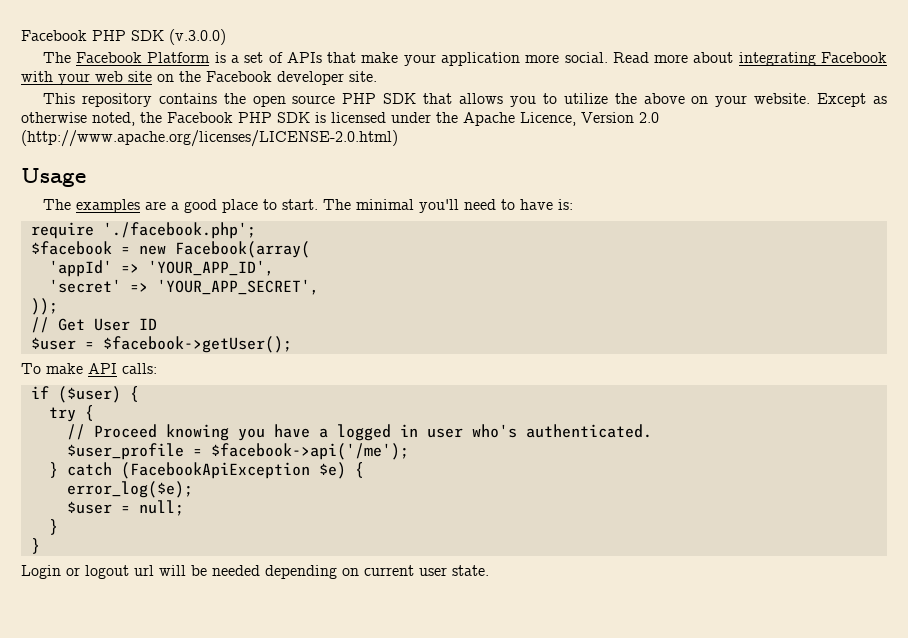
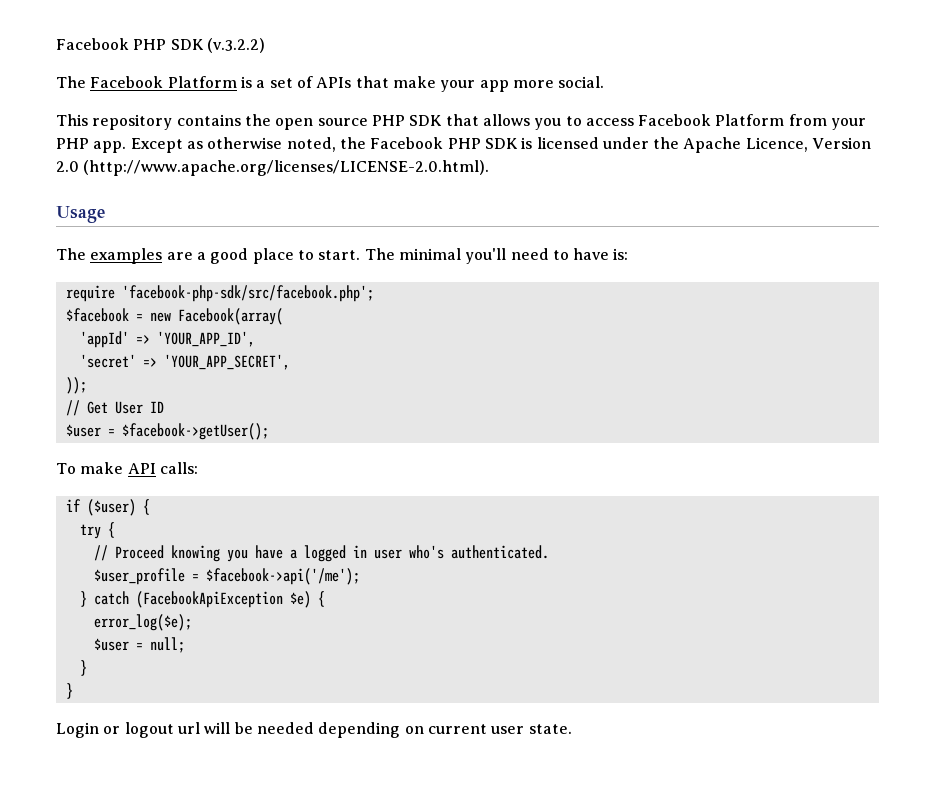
[21,29,226,45] Facebook PHP SDK (v.3.0.0) -> [56,38,265,53] Facebook PHP SDK (v.3.2.2)
[441,52,521,66] application -> [479,80,509,92] app
[612,52,887,66] [21,71,377,85] Read more about integrating Facebook with your web site on the Facebook developer site. -> (605, 82) none
[563,93,811,107] utilize the above on your website. -> [585,114,867,130] [56,138,127,153] access Facebook Platform from your PHP app.
[21,130,398,147] (http://www.apache.org/licenses/LICENSE-2.0.html) -> [83,160,490,176] (http://www.apache.org/licenses/LICENSE-2.0.html).
[102,222,256,239] './facebook.php'; -> [121,285,374,302] 'facebook-php-sdk/src/facebook.php';

